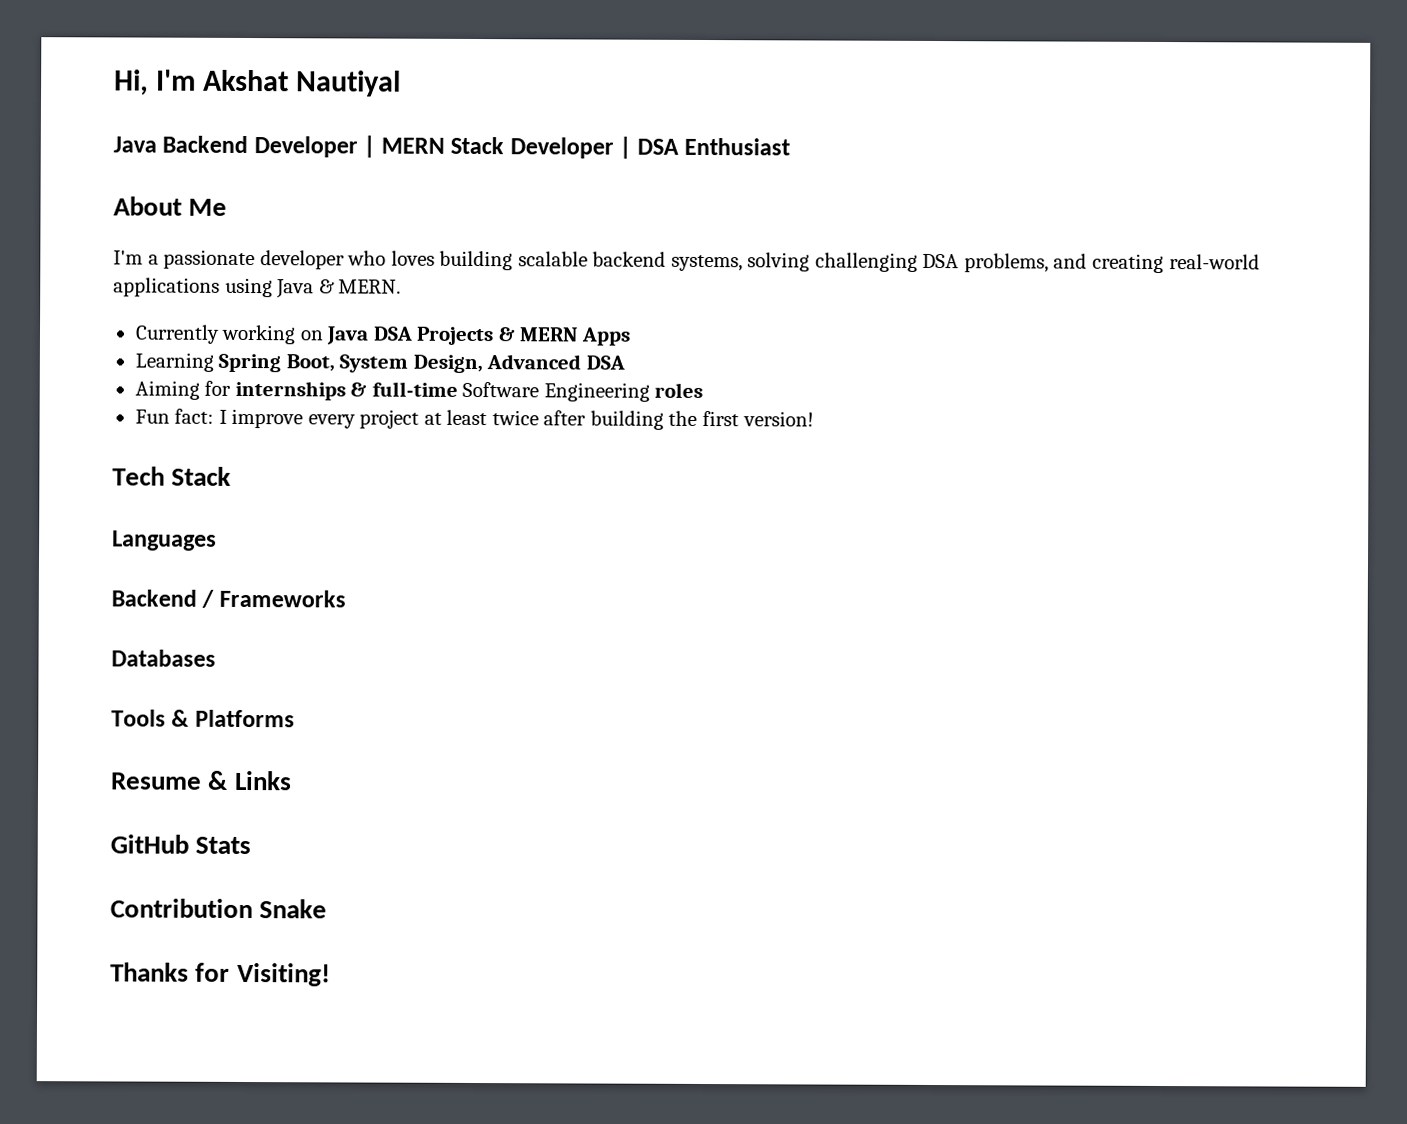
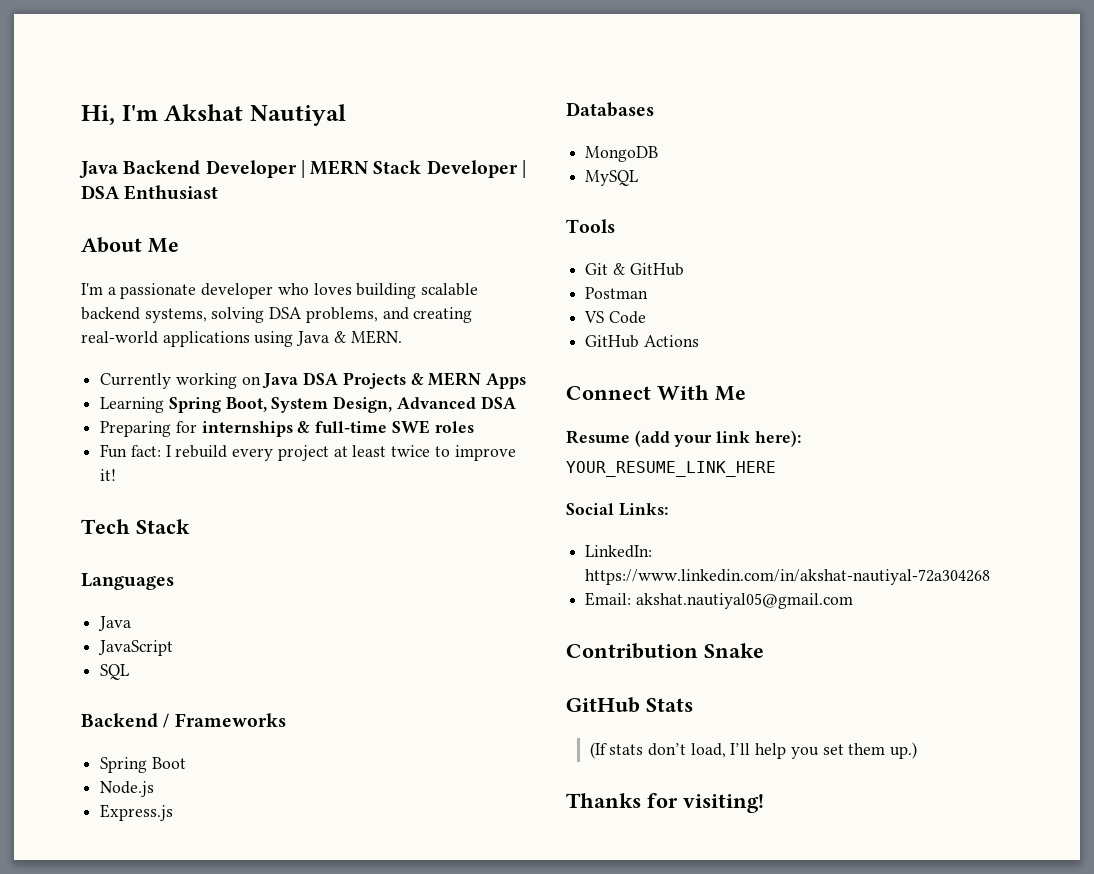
[814,252,918,272] challenging -> (265, 315) none
[134,380,200,400] Aiming -> [100,421,172,437] Preparing
[462,381,650,402] Software Engineering -> [391,420,430,434] SWE
[231,408,304,429] improve -> [175,445,228,458] rebuild
[543,410,814,430] after building the first version! -> [434,445,516,461] [100,469,117,481] to improve it!
(217, 540) none -> [98,616,132,631] [98,640,174,656] [100,664,130,680] // Java // JavaScript // SQL
(346, 598) none -> [100,757,186,773] [100,781,155,797] [100,804,174,821] // Spring Boot // Node.js // Express.js
(216, 658) none -> [585,146,659,162] [585,170,639,186] // MongoDB // MySQL
[171,709,295,728] [111,770,292,791] [110,834,252,855] [110,898,328,919] & Platforms // Resume & Links // GitHub Stats // Contribution Snake -> [585,263,684,276] [585,287,649,299] [584,311,646,324] [585,335,699,348] [566,385,746,401] [566,430,801,447] [566,461,776,477] [566,503,668,516] [585,545,653,558] [585,569,991,585] [585,592,853,609] [566,643,764,659] [566,697,693,713] [589,742,918,759] // Git & GitHub // Postman // VS Code // GitHub Actions // Connect With Me // Resume (add your link here): // YOUR_RESUME_LINK_HERE // Social Links: // LinkedIn: https://www.linkedin.com/in/akshat-nautiyal-72a304268 // Email: akshat.nautiyal05@gmail.com // Contribution Snake // GitHub Stats // (If stats don’t load, I’ll help you set them up.)
[236,962,331,987] Visiting! -> [683,794,764,813] visiting!

